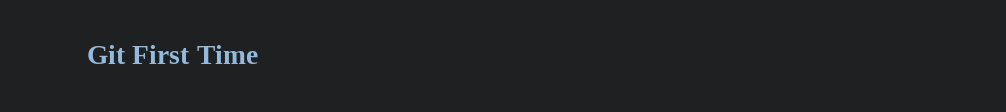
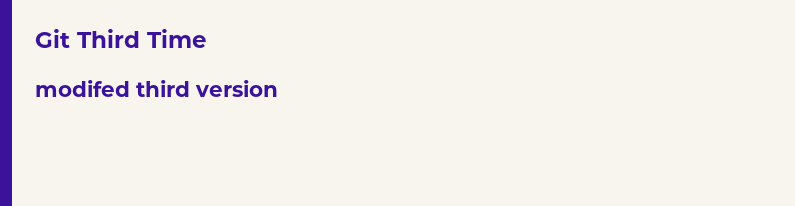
[132,45,191,64] First -> [77,29,140,48] Third
(258, 54) none -> [35,80,278,97] // modifed third version

